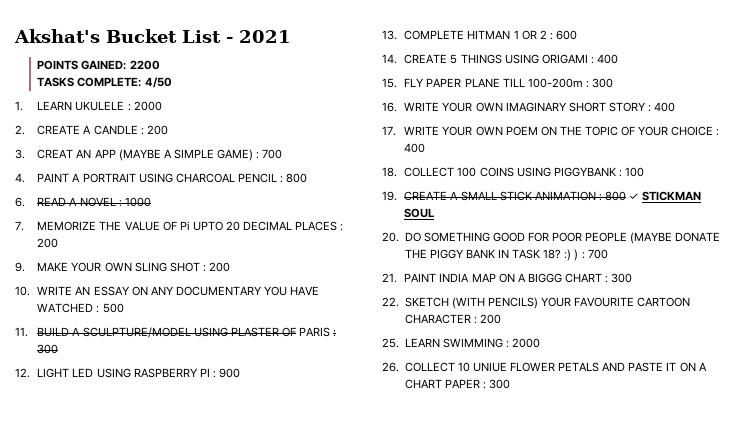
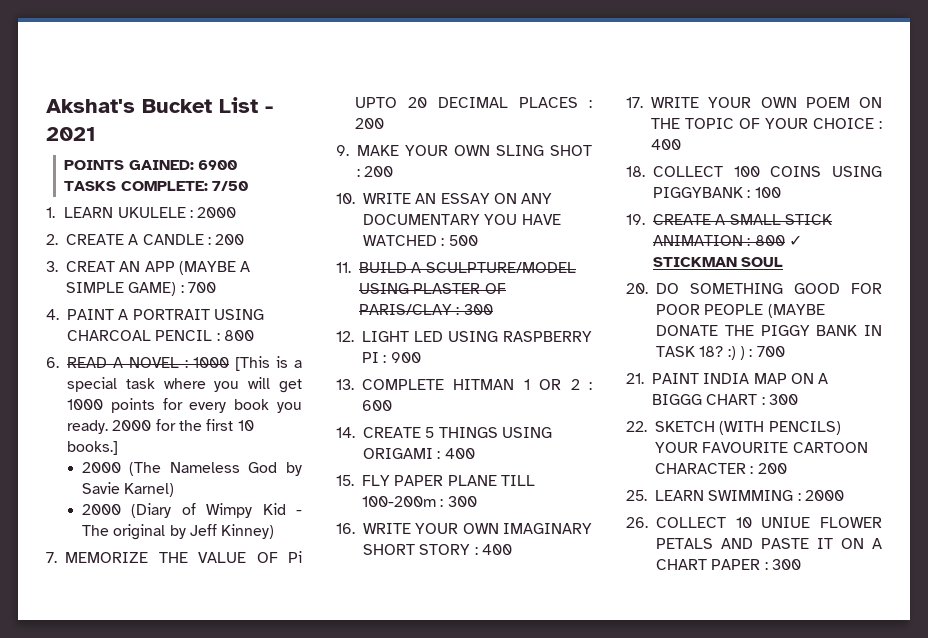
[129,60,160,70] 2200 -> [197,160,237,170] 6900
[144,77,172,88] 4/50 -> [211,181,248,191] 7/50
(151, 202) none -> [235,356,302,371] [67,377,302,393] [67,398,302,413] [67,419,254,434] [67,441,118,455] [81,462,302,476] [81,482,175,497] [81,503,302,518] [81,524,275,540] [This is a special task where you will get 1000 points for every book you ready. 2000 for the first 10 books.] // 2000 (The Nameless God by Savie Karnel) // 2000 (Diary of Wimpy Kid - The original by Jeff Kinney)
[298,327,330,337] PARIS -> [359,304,452,315] PARIS/CLAY

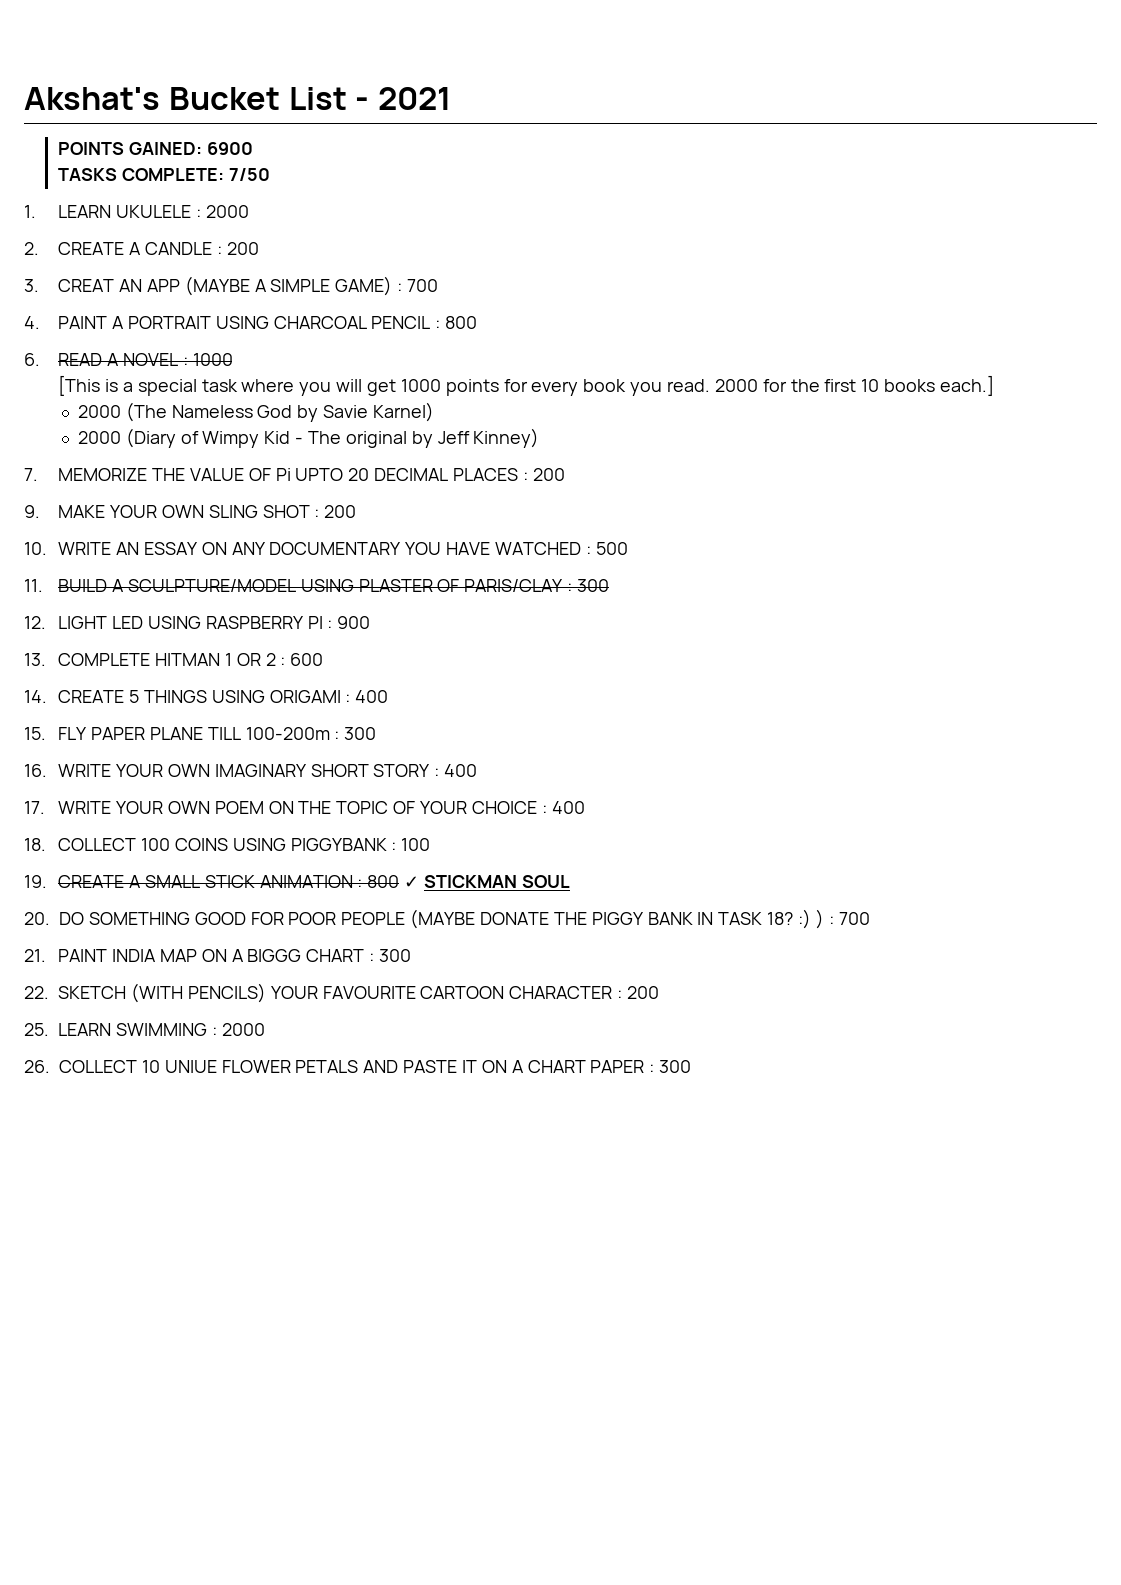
(230, 362) none -> (233, 359) //
[67,420,108,434] ready. -> [666,379,710,392] read.
[67,441,118,455] books.] -> [884,375,994,396] books each.]

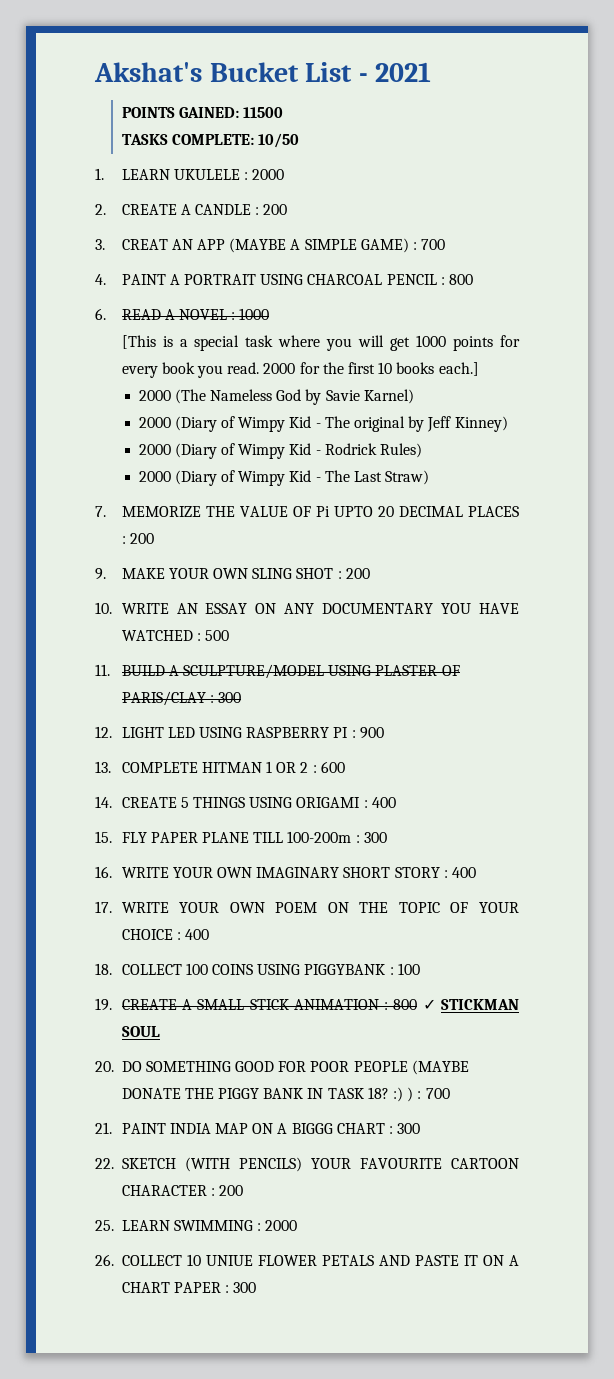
[206,142,253,155] 6900 -> [243,107,284,118] 11500
[228,168,270,181] 7/50 -> [258,133,300,148] 10/50
(540, 438) none -> [138,443,423,459] [138,470,430,486] // 2000 (Diary of Wimpy Kid - Rodrick Rules) // 2000 (Diary of Wimpy Kid - The Last Straw)

